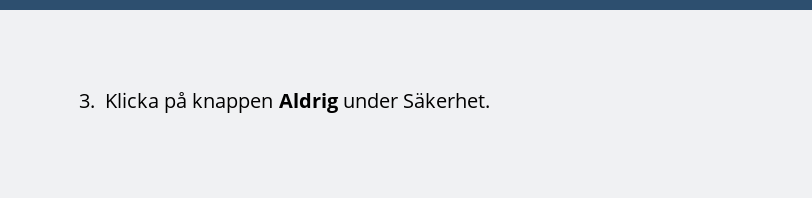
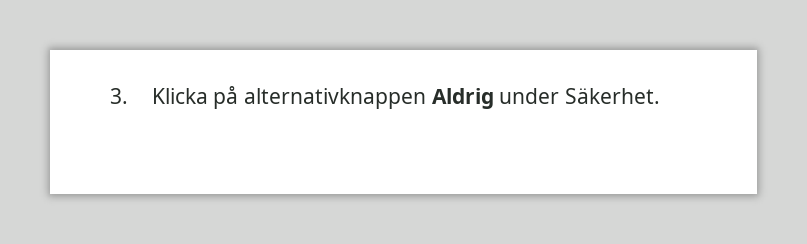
[192,93,274,113] knappen -> [244,88,427,109] alternativknappen

